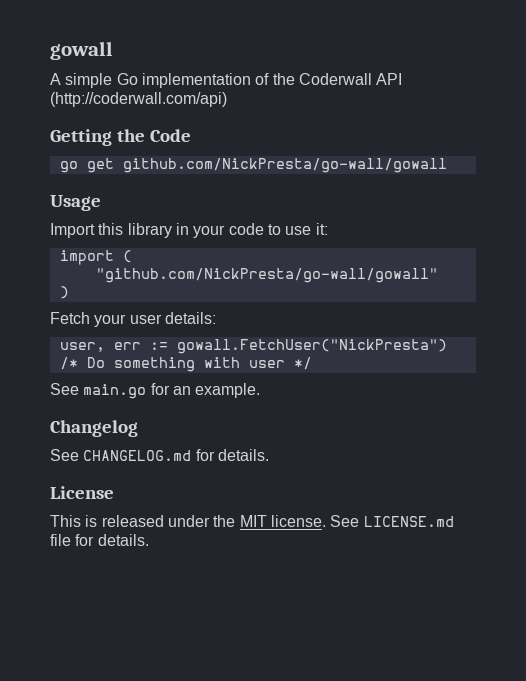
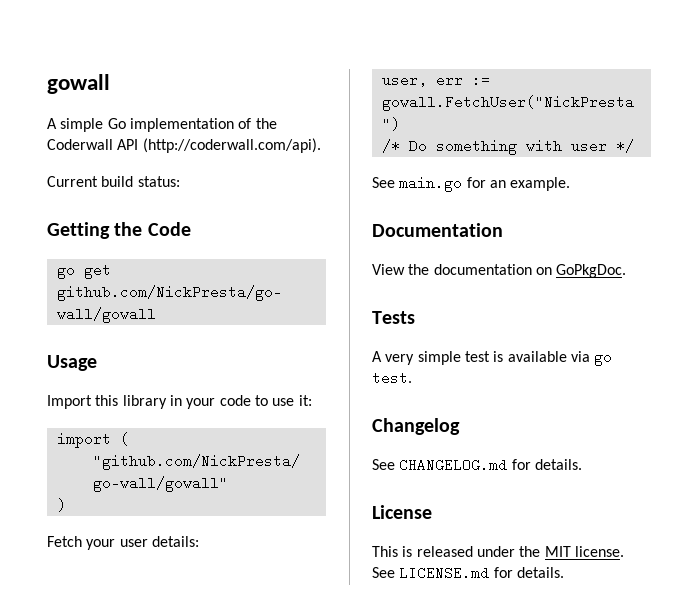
[50,92,227,107] (http://coderwall.com/api) -> [142,138,321,153] [47,176,180,187] (http://coderwall.com/api). // Current build status:
(261, 390) none -> [372,223,503,237] [372,264,627,278] [372,311,415,324] [372,351,613,366] [372,371,412,385] // Documentation // View the documentation on GoPkgDoc. // Tests // A very simple test is available via go test.
[50,534,71,546] file -> (490, 573) none

